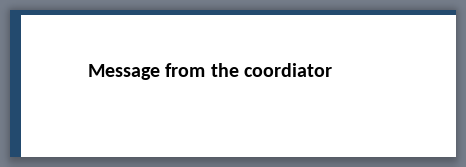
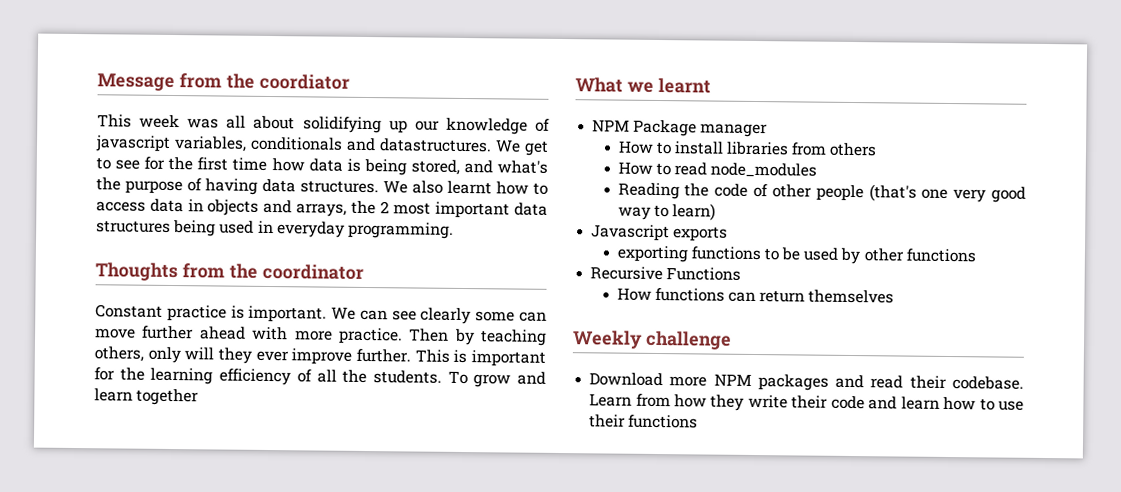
(333, 70) none -> [97,114,550,135] [95,135,549,156] [96,156,548,176] [96,177,548,195] [96,198,548,219] [96,220,454,239] [95,262,364,282] [95,304,547,325] [95,325,547,346] [94,346,546,367] [94,367,546,388] [94,388,200,406] [575,77,711,94] [592,119,769,138] [617,140,878,157] [617,161,818,178] [617,182,1026,203] [617,203,716,221] [591,224,729,242] [616,245,976,265] [590,266,742,281] [616,287,895,304] [572,330,732,350] [589,372,1024,391] [589,393,1024,411] [589,414,699,429] // This week was all about solidifying up our knowledge of javascript variables, conditionals and datastructures. We get to see for the first time how data is being stored, and what's the purpose of having data structures. We also learnt how to access data in objects and arrays, the 2 most important data structures being used in everyday programming. // Thoughts from the coordinator // Constant practice is important. We can see clearly some can move further ahead with more practice. Then by teaching others, only will they ever improve further. This is important for the learning efficiency of all the students. To grow and learn together // What we learnt // NPM Package manager // How to install libraries from others // How to read node_modules // Reading the code of other people (that's one very good way to learn) // Javascript exports // exporting functions to be used by other functions // Recursive Functions // How functions can return themselves // Weekly challenge // Download more NPM packages and read their codebase. Learn from how they write their code and learn how to use their functions

